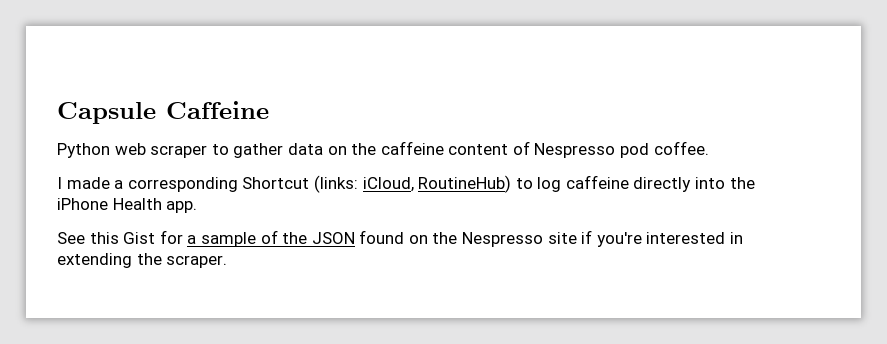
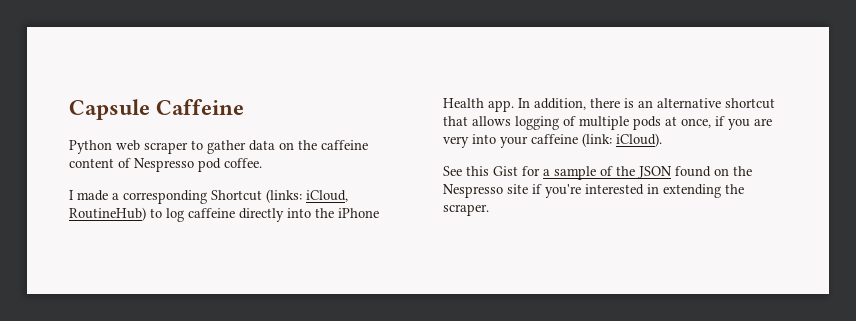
(198, 207) none -> [518,98,775,110] [443,116,772,130] [443,133,662,148] In addition, there is an alternative shortcut that allows logging of multiple pods at once, if you are very into your caffeine (link: iCloud).

